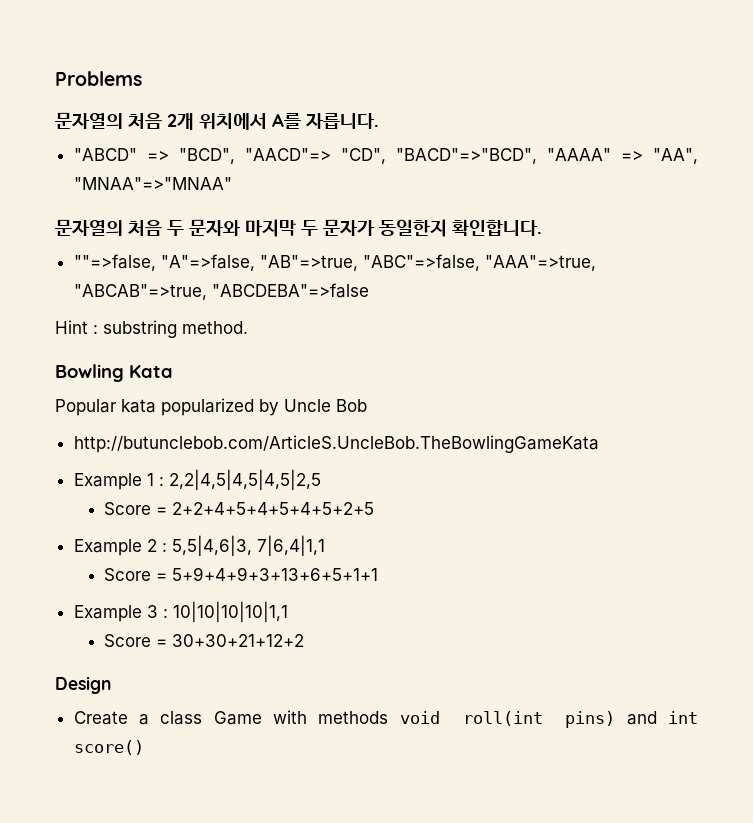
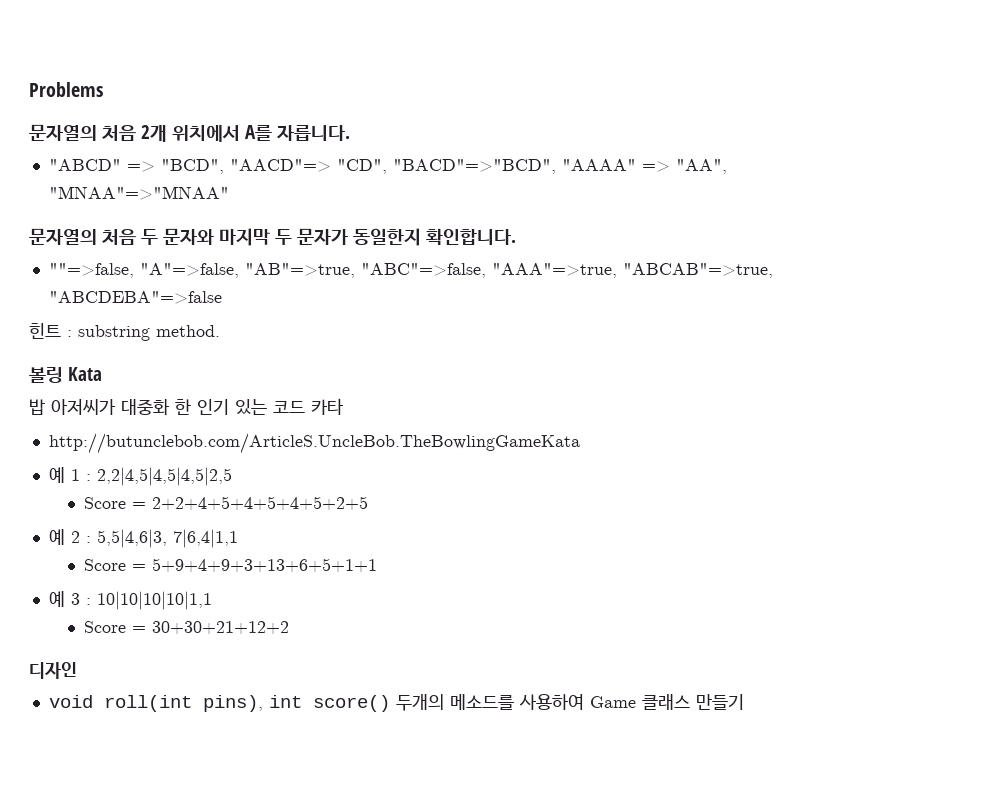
[55,320,88,334] Hint -> [29,323,61,339] 힌트
[55,364,124,382] Bowling -> [29,367,63,383] 볼링
[55,398,367,416] Popular kata popularized by Uncle Bob -> [29,398,344,416] 밥 아저씨가 대중화 한 인기 있는 코드 카타
[73,473,142,490] Example -> [48,467,65,483] 예
[73,539,142,556] Example -> [48,529,65,545] 예
[73,605,142,622] Example -> [48,591,65,607] 예
[55,676,111,694] [73,710,698,728] [73,740,144,755] Design // Create a class Game with methods void roll(int pins) and int score() -> [29,662,77,679] [48,694,744,712] 디자인 // void roll(int pins), int score() 두개의 메소드를 사용하여 Game 클래스 만들기

